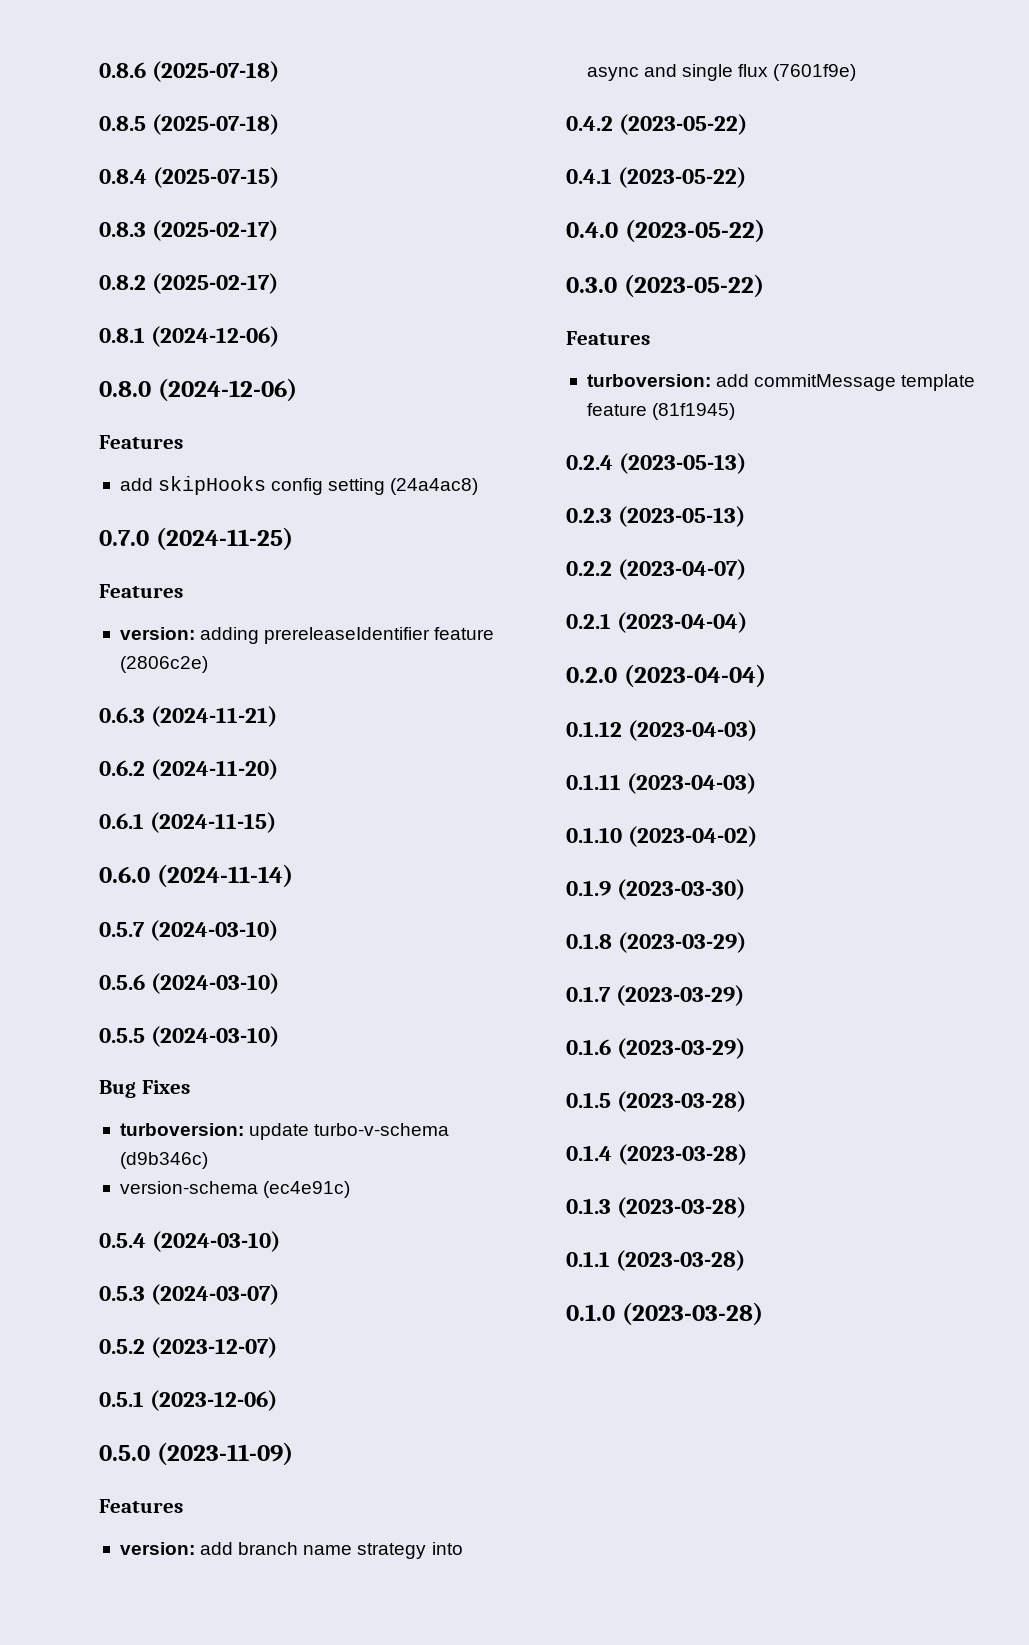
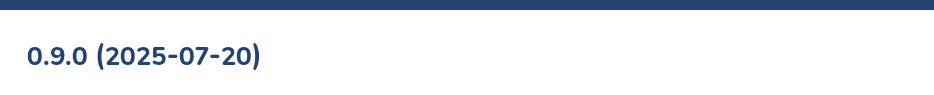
[99,61,280,82] [99,114,280,135] [99,167,280,188] [99,220,279,241] [99,273,279,294] [99,326,280,347] [99,378,297,402] [99,435,183,449] [119,476,479,495] [99,527,293,551] [99,584,183,598] [119,627,495,644] [119,656,208,673] [99,706,278,727] [99,759,279,780] [99,812,277,833] [99,864,293,888] [99,920,279,941] [99,973,280,994] [99,1026,280,1047] [99,1080,190,1098] [119,1123,450,1140] [119,1152,208,1169] [119,1181,351,1198] [99,1231,281,1252] [99,1284,280,1305] [99,1337,278,1358] [99,1390,278,1411] [99,1442,293,1466] [99,1499,183,1513] [119,1542,463,1559] [586,64,857,81] [566,114,748,135] [566,167,747,188] [566,219,765,243] [566,274,764,298] [566,331,650,345] [586,374,976,391] [586,403,736,420] [566,453,747,474] [566,506,746,527] [566,559,747,580] [566,612,748,633] [566,664,766,688] [566,720,758,741] [566,773,757,794] [566,826,758,847] [566,879,746,900] [566,932,747,953] [566,985,745,1006] [566,1038,746,1059] [566,1091,747,1112] [566,1144,748,1165] [566,1197,747,1218] [566,1250,746,1271] [566,1302,763,1326] 0.8.6 (2025-07-18) // 0.8.5 (2025-07-18) // 0.8.4 (2025-07-15) // 0.8.3 (2025-02-17) // 0.8.2 (2025-02-17) // 0.8.1 (2024-12-06) // 0.8.0 (2024-12-06) // Features // add skipHooks config setting (24a4ac8) // 0.7.0 (2024-11-25) // Features // version: adding prereleaseIdentifier feature (2806c2e) // 0.6.3 (2024-11-21) // 0.6.2 (2024-11-20) // 0.6.1 (2024-11-15) // 0.6.0 (2024-11-14) // 0.5.7 (2024-03-10) // 0.5.6 (2024-03-10) // 0.5.5 (2024-03-10) // Bug Fixes // turboversion: update turbo-v-schema (d9b346c) // version-schema (ec4e91c) // 0.5.4 (2024-03-10) // 0.5.3 (2024-03-07) // 0.5.2 (2023-12-07) // 0.5.1 (2023-12-06) // 0.5.0 (2023-11-09) // Features // version: add branch name strategy into async and single flux (7601f9e) // 0.4.2 (2023-05-22) // 0.4.1 (2023-05-22) // 0.4.0 (2023-05-22) // 0.3.0 (2023-05-22) // Features // turboversion: add commitMessage template feature (81f1945) // 0.2.4 (2023-05-13) // 0.2.3 (2023-05-13) // 0.2.2 (2023-04-07) // 0.2.1 (2023-04-04) // 0.2.0 (2023-04-04) // 0.1.12 (2023-04-03) // 0.1.11 (2023-04-03) // 0.1.10 (2023-04-02) // 0.1.9 (2023-03-30) // 0.1.8 (2023-03-29) // 0.1.7 (2023-03-29) // 0.1.6 (2023-03-29) // 0.1.5 (2023-03-28) // 0.1.4 (2023-03-28) // 0.1.3 (2023-03-28) // 0.1.1 (2023-03-28) // 0.1.0 (2023-03-28) -> [27,42,263,71] 0.9.0 (2025-07-20)

